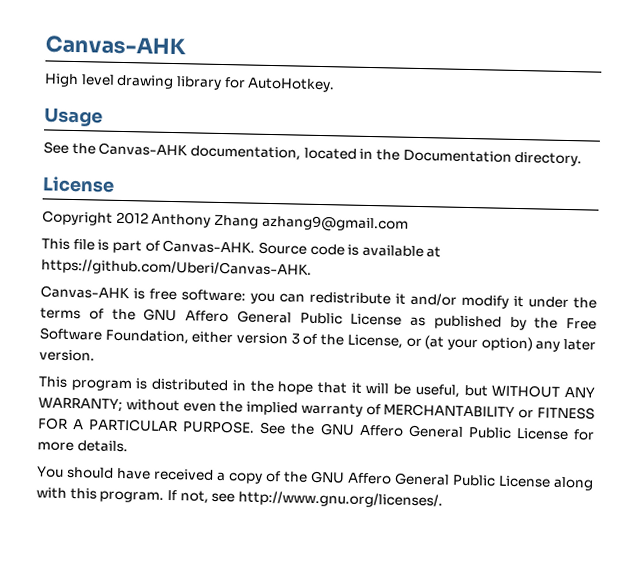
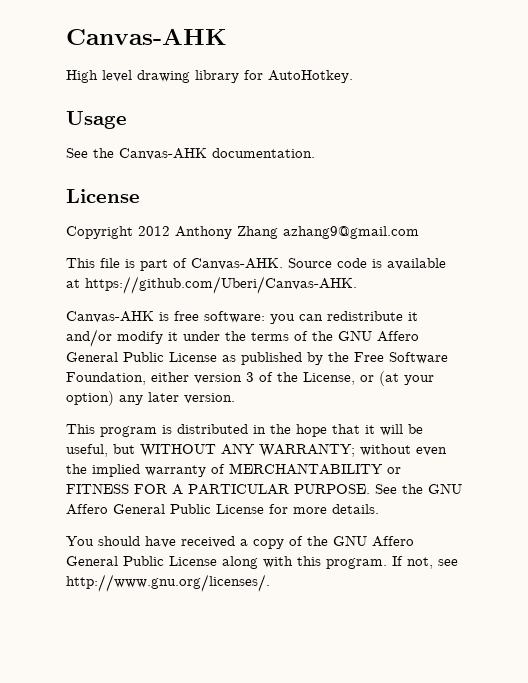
[189,145,583,167] documentation, located in the Documentation directory. -> [212,148,315,158] documentation.

